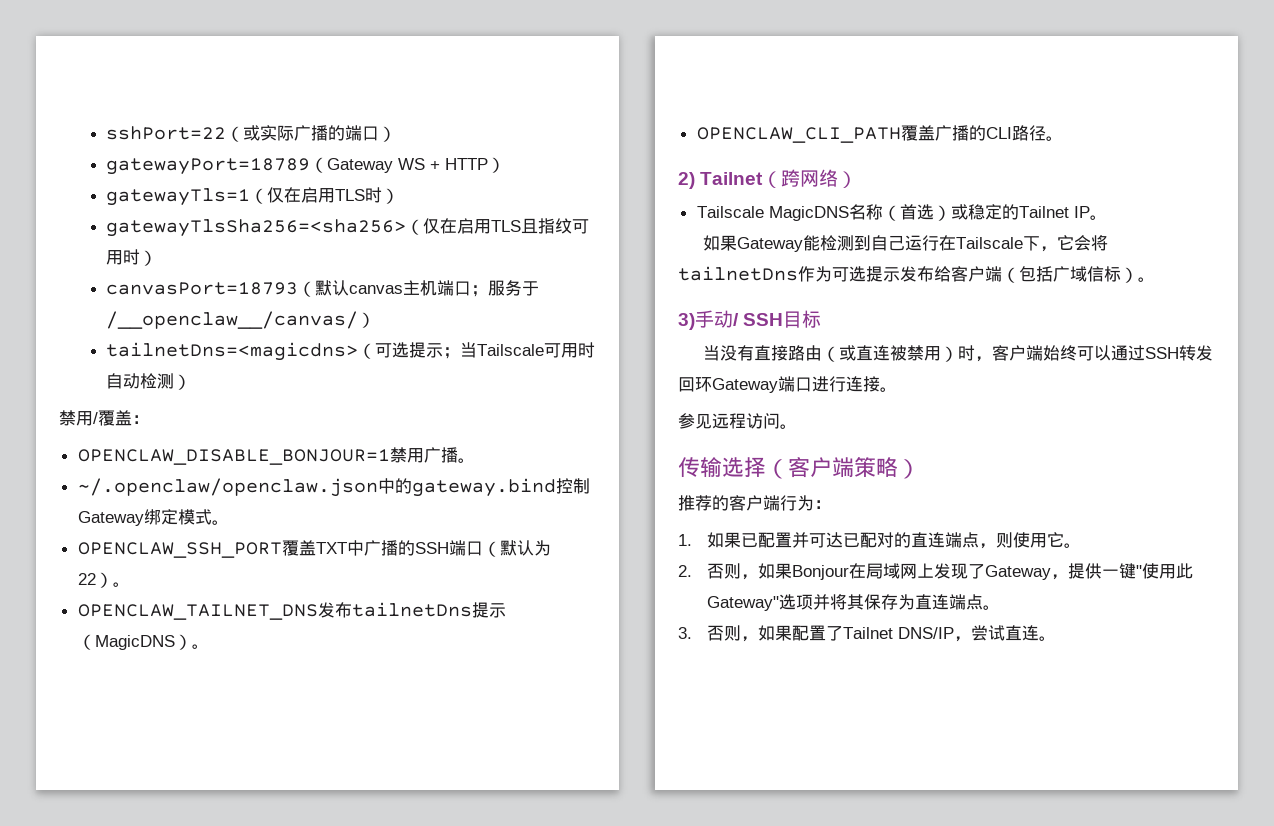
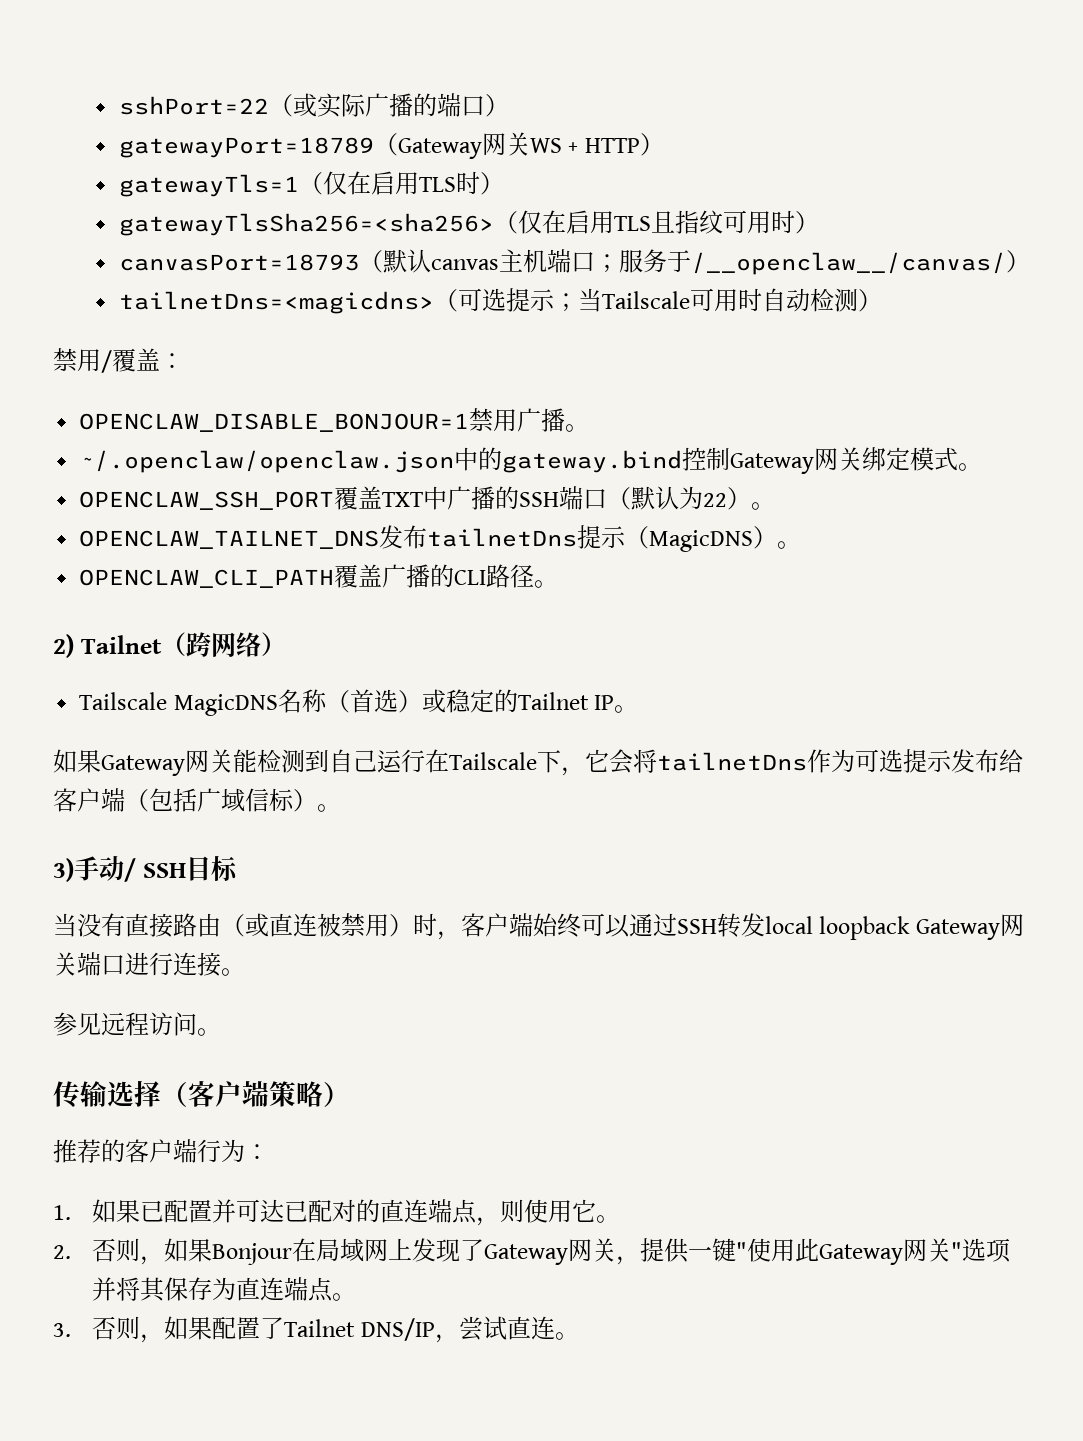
(394, 165) none -> [481,132,530,156] 网关
(144, 518) none -> [814,447,863,471] 网关
(803, 244) none -> [185,749,233,773] 网关
[678,377,778,393] 回环Gateway -> [765,914,1024,940] [53,952,77,976] local loopback Gateway网关
(1051, 572) none -> [568,1238,617,1262] 网关
[706,596,779,611] Gateway" -> [819,1238,963,1265] Gateway网关"

